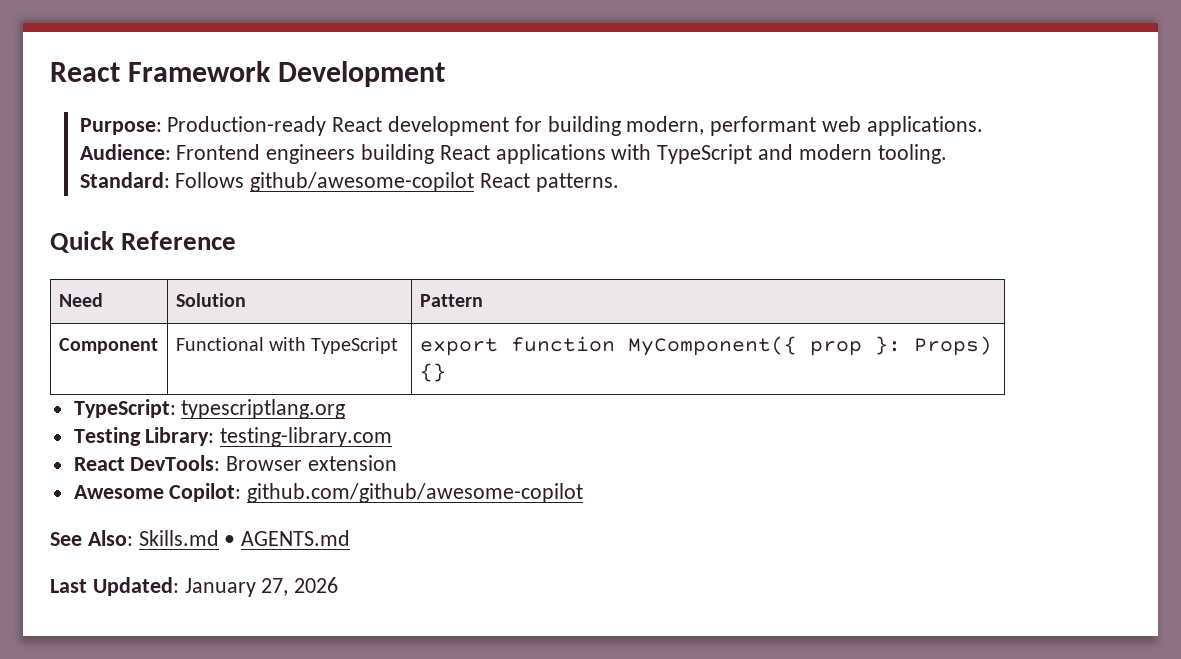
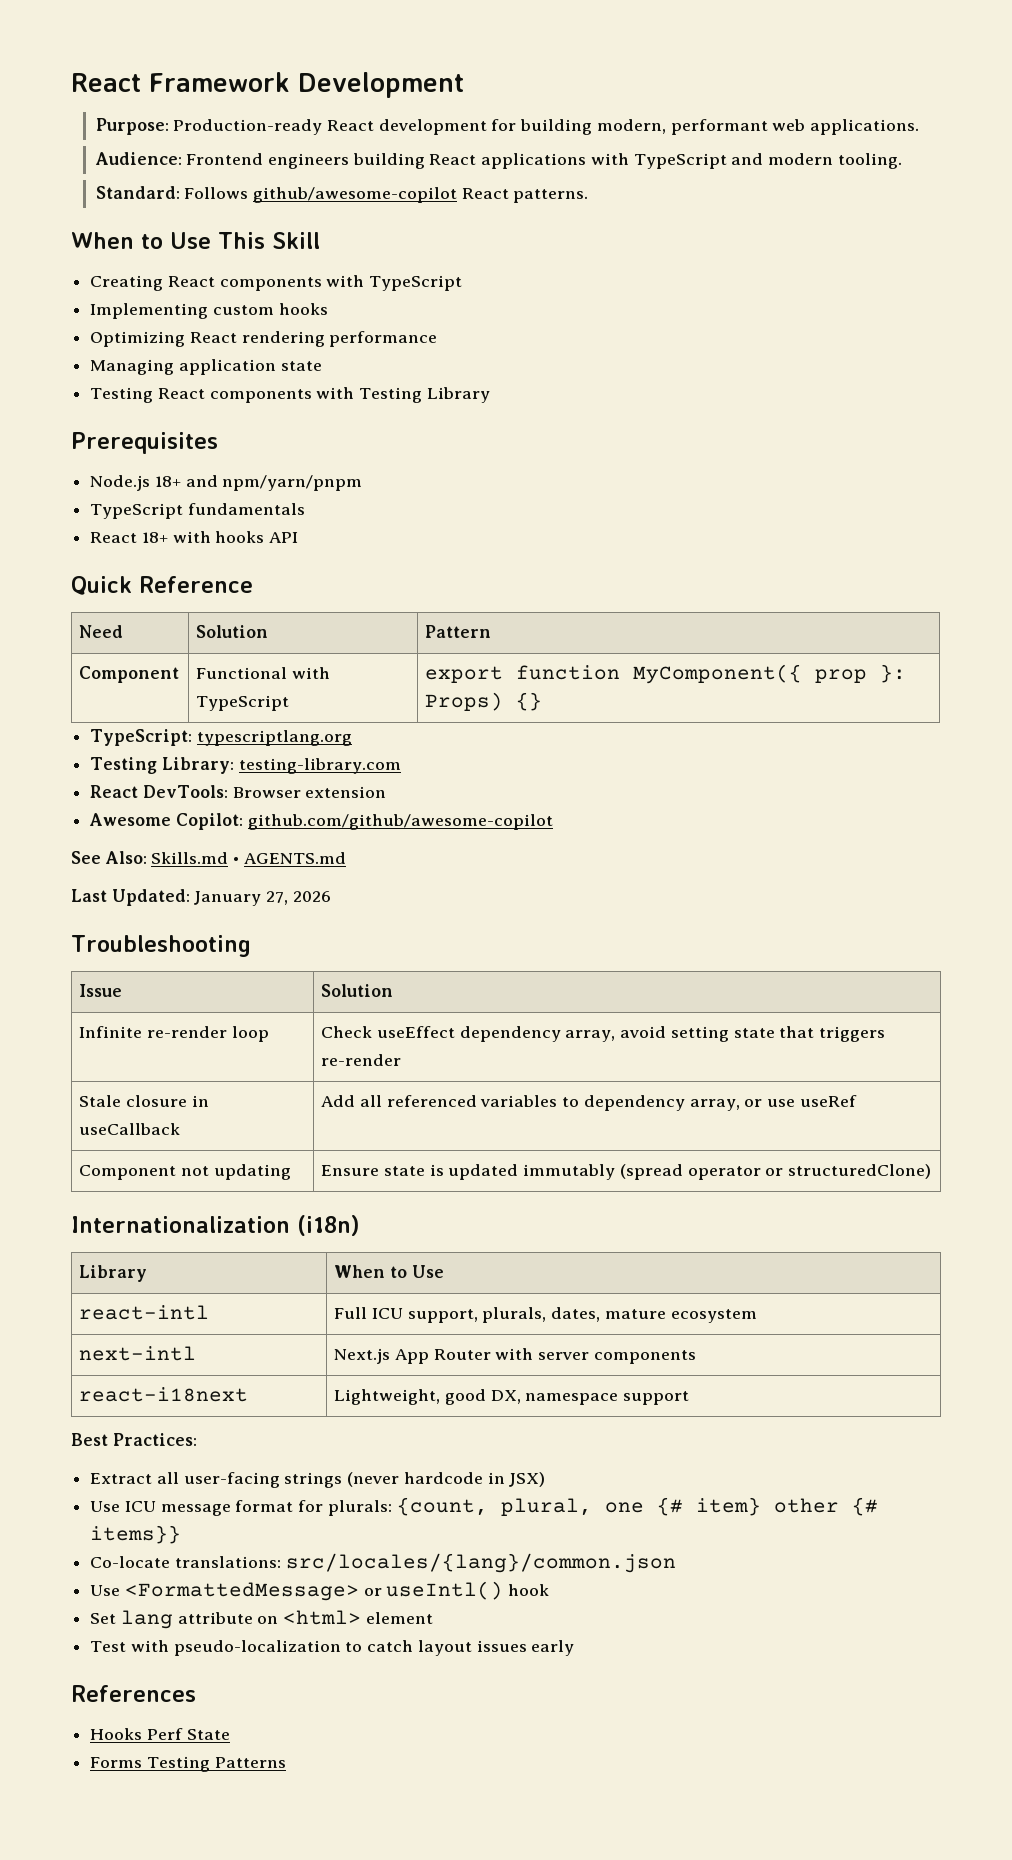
(619, 182) none -> [71,232,320,249] [90,275,463,291] [90,303,328,319] [90,331,438,347] [90,359,322,375] [90,387,490,403] [71,432,218,454] [90,475,363,491] [90,503,305,519] [90,531,299,543] // When to Use This Skill // Creating React components with TypeScript // Implementing custom hooks // Optimizing React rendering performance // Managing application state // Testing React components with Testing Library // Prerequisites // Node.js 18+ and npm/yarn/pnpm // TypeScript fundamentals // React 18+ with hooks API
(339, 585) none -> [71,935,251,957] [79,984,123,997] [321,984,394,997] [79,1026,269,1042] [321,1026,886,1042] [321,1054,402,1066] [79,1095,209,1107] [79,1123,181,1135] [321,1095,857,1111] [79,1164,291,1180] [321,1164,932,1180] [71,1215,360,1236] [79,1265,148,1282] [334,1265,444,1278] [79,1305,210,1320] [334,1307,757,1323] [79,1346,197,1361] [334,1348,696,1364] [79,1387,249,1402] [334,1389,690,1405] [71,1433,197,1446] [90,1472,546,1488] [90,1497,878,1516] [90,1525,182,1544] [90,1553,676,1573] [90,1581,550,1601] [90,1610,433,1629] [90,1640,575,1656] [71,1685,196,1702] [90,1728,230,1740] [90,1756,286,1772] // Troubleshooting // Issue | Solution // Infinite re-render loop | Check useEffect dependency array, avoid setting state that triggers re-render // Stale closure in useCallback | Add all referenced variables to dependency array, or use useRef // Component not updating | Ensure state is updated immutably (spread operator or structuredClone) // Internationalization (i18n) // Library | When to Use // react-intl | Full ICU support, plurals, dates, mature ecosystem // next-intl | Next.js App Router with server components // react-i18next | Lightweight, good DX, namespace support // Best Practices: // Extract all user-facing strings (never hardcode in JSX) // Use ICU message format for plurals: {count, plural, one {# item} other {# items}} // Co-locate translations: src/locales/{lang}/common.json // Use <FormattedMessage> or useIntl() hook // Set lang attribute on <html> element // Test with pseudo-localization to catch layout issues early // References // Hooks Perf State // Forms Testing Patterns

